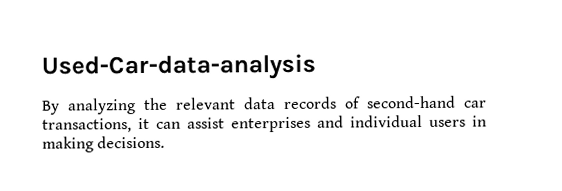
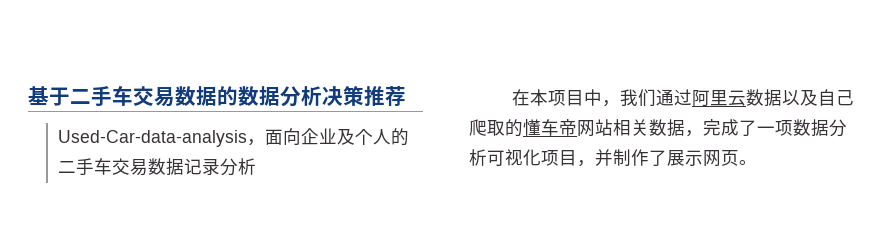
[41,53,316,81] [42,95,487,115] [42,114,487,133] [42,135,166,153] Used-Car-data-analysis // By analyzing the relevant data records of second-hand car transactions, it can assist enterprises and individual users in making decisions. -> [28,85,406,107] [58,128,410,147] [58,158,257,176] [512,89,855,107] [469,119,847,137] [469,149,757,167] 基于二手车交易数据的数据分析决策推荐 // Used-Car-data-analysis，面向企业及个人的二手车交易数据记录分析 // 在本项目中，我们通过阿里云数据以及自己爬取的懂车帝网站相关数据，完成了一项数据分析可视化项目，并制作了展示网页。

